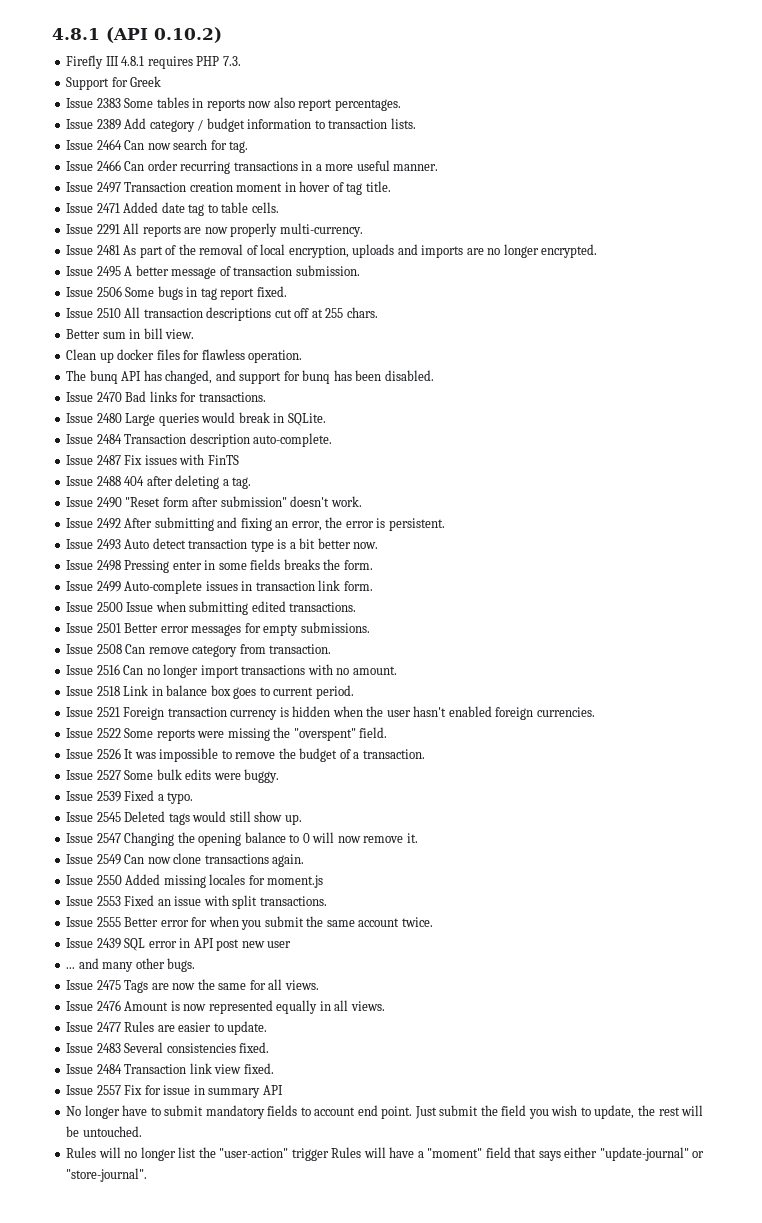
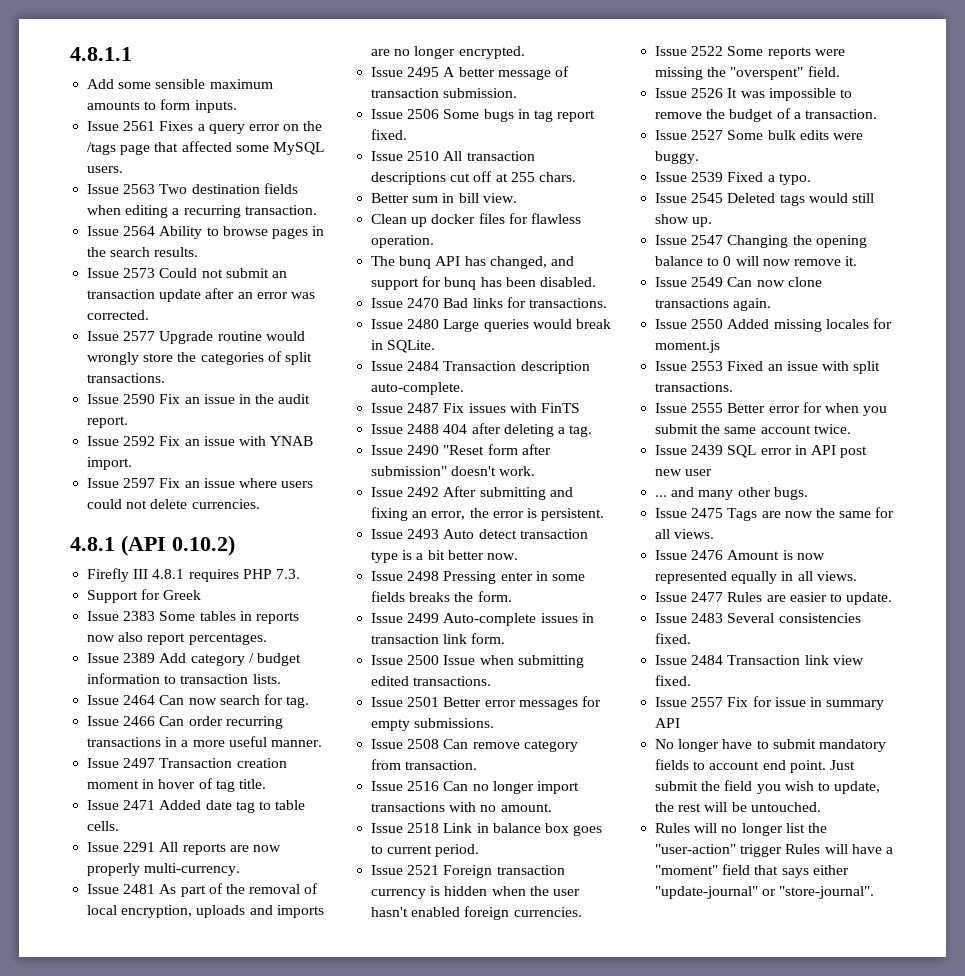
(52, 34) none -> [70,47,132,61] [87,79,273,89] [87,99,237,113] [87,121,323,134] [87,141,324,155] [87,166,124,173] [87,183,298,194] [87,205,317,218] [87,226,325,239] [87,247,199,257] [87,268,287,278] [87,288,315,302] [87,310,150,320] [87,331,305,344] [87,351,312,365] [87,373,166,383] [87,394,311,404] [87,416,129,428] [87,436,314,446] [87,457,133,470] [87,478,314,488] [87,499,260,509] 4.8.1.1 // Add some sensible maximum amounts to form inputs. // Issue 2561 Fixes a query error on the /tags page that affected some MySQL users. // Issue 2563 Two destination fields when editing a recurring transaction. // Issue 2564 Ability to browse pages in the search results. // Issue 2573 Could not submit an transaction update after an error was corrected. // Issue 2577 Upgrade routine would wrongly store the categories of split transactions. // Issue 2590 Fix an issue in the audit report. // Issue 2592 Fix an issue with YNAB import. // Issue 2597 Fix an issue where users could not delete currencies. //

